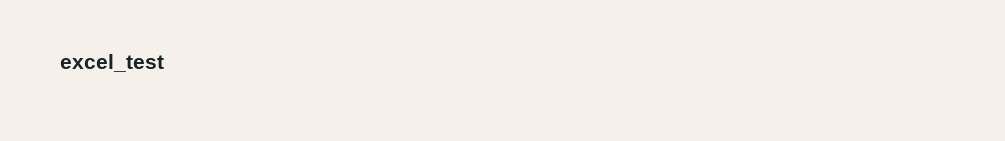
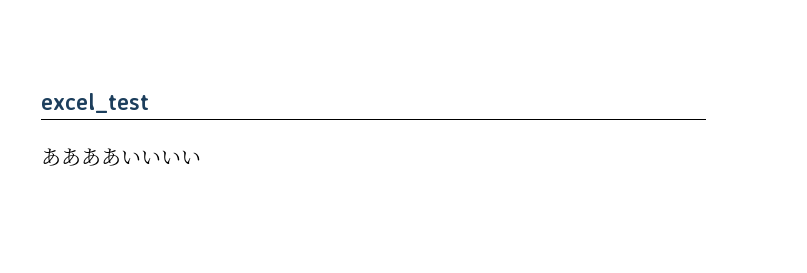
(164, 63) none -> [41,148,201,166] // ああああいいいい

